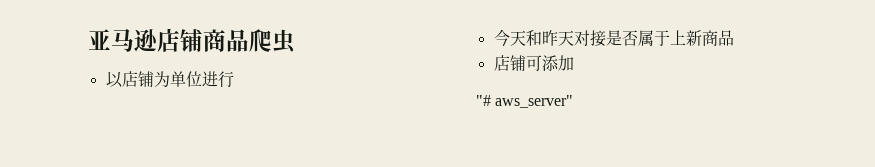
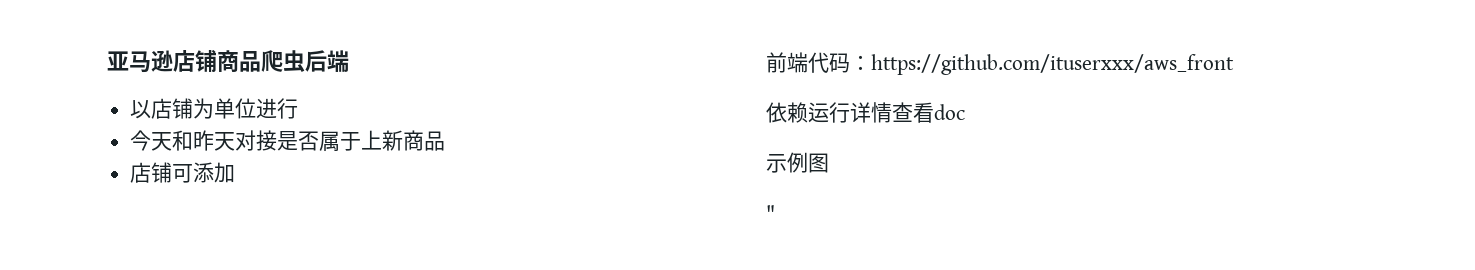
(296, 41) none -> [305,50,349,72] 后端
[476,95,574,108] "# aws_server" -> [766,52,1234,75] [766,102,965,123] [766,152,829,173] [766,205,775,220] 前端代码：https://github.com/ituserxxx/aws_front // 依赖运行详情查看doc // 示例图 // "

